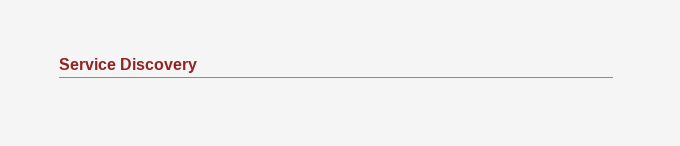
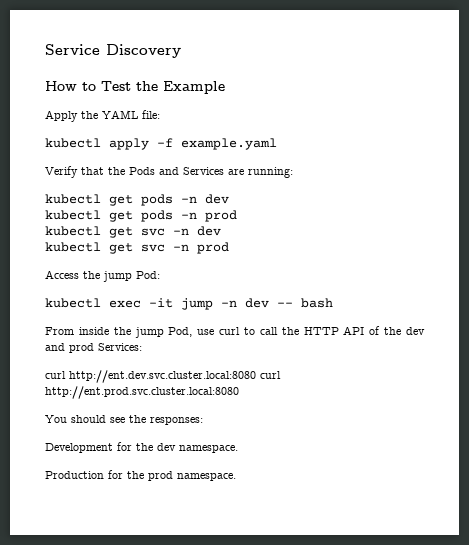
(198, 65) none -> [45,81,225,94] [45,110,160,122] [45,138,277,150] [45,166,293,178] [45,194,229,206] [45,210,237,222] [45,226,221,238] [45,242,229,254] [45,270,160,282] [45,298,333,310] [45,326,425,338] [45,343,142,353] [45,370,281,383] [45,386,239,399] [45,415,203,425] [45,442,238,453] [45,470,236,481] // How to Test the Example // Apply the YAML file: // kubectl apply -f example.yaml // Verify that the Pods and Services are running: // kubectl get pods -n dev // kubectl get pods -n prod // kubectl get svc -n dev // kubectl get svc -n prod // Access the jump Pod: // kubectl exec -it jump -n dev -- bash // From inside the jump Pod, use curl to call the HTTP API of the dev and prod Services: // curl http://ent.dev.svc.cluster.local:8080 curl http://ent.prod.svc.cluster.local:8080 // You should see the responses: // Development for the dev namespace. // Production for the prod namespace.

